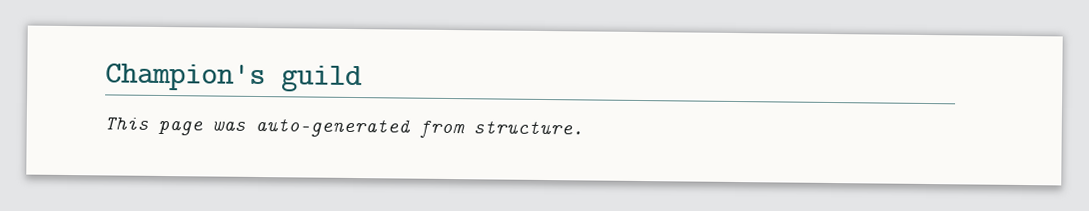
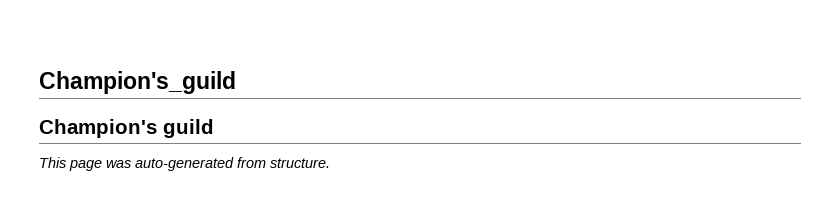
(105, 77) none -> [39,71,236,94] Champion's_guild //

